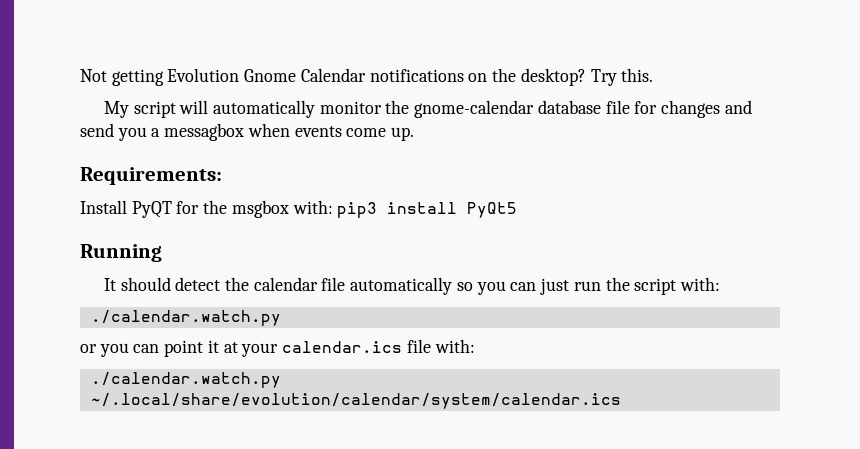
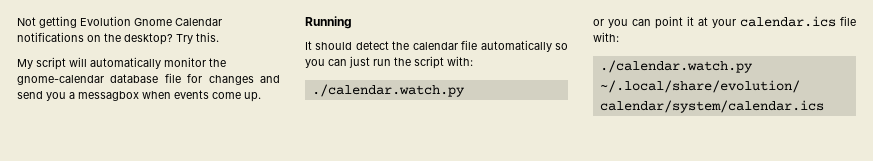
[80,167,222,185] [80,200,518,218] // Requirements: // Install PyQT for the msgbox with: pip3 install PyQt5 -> (261, 97) none

